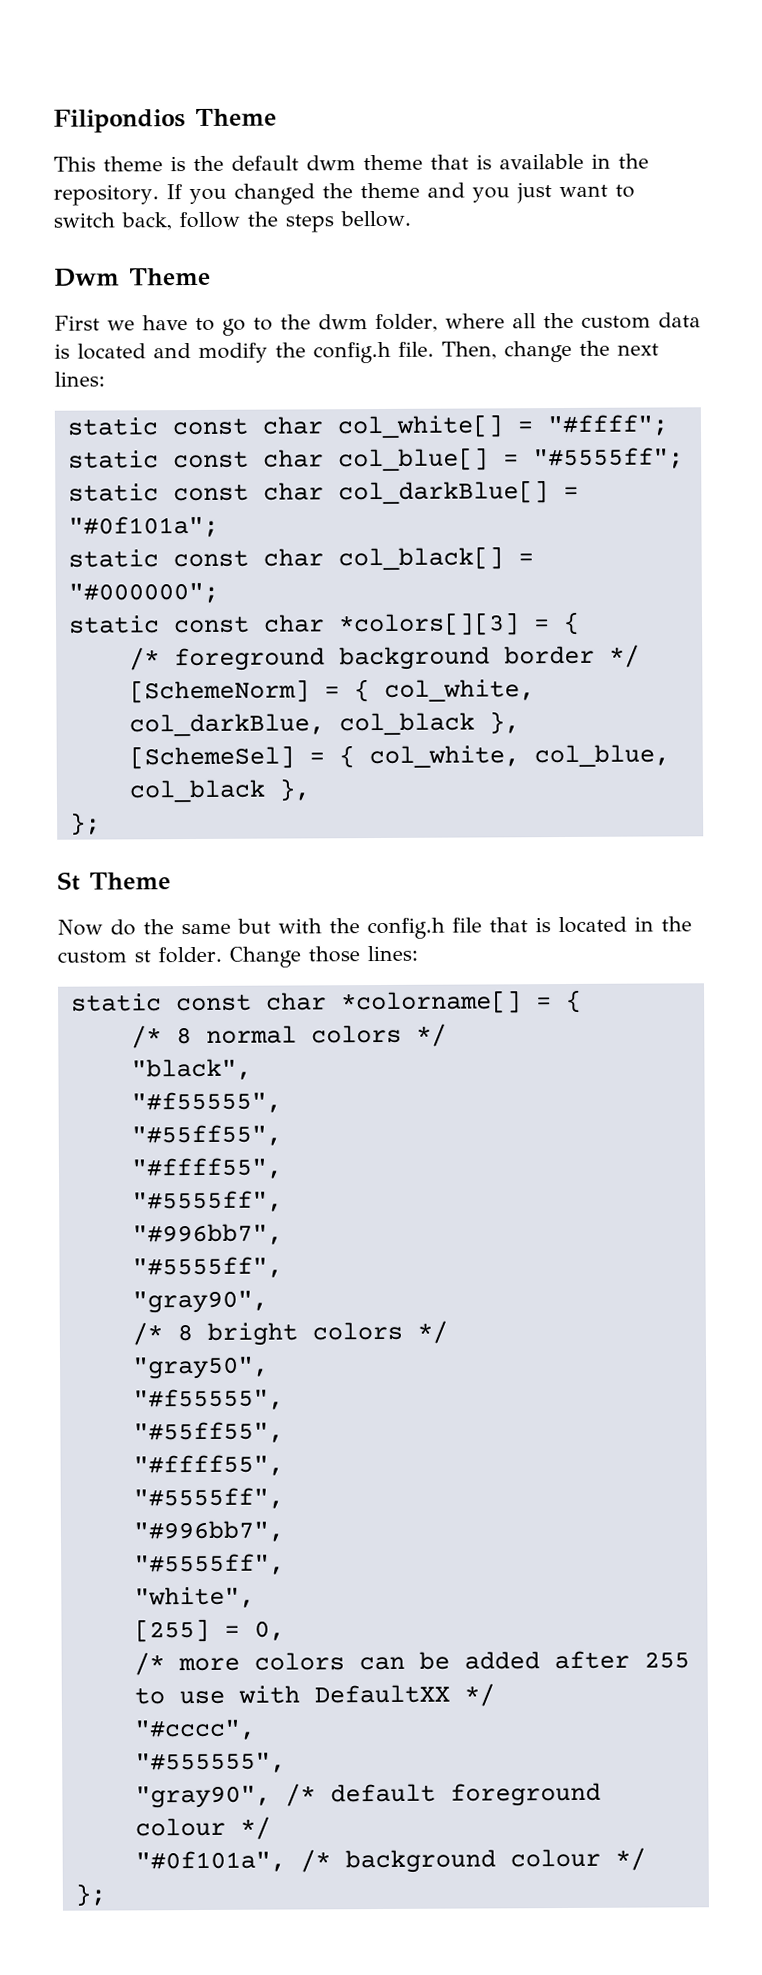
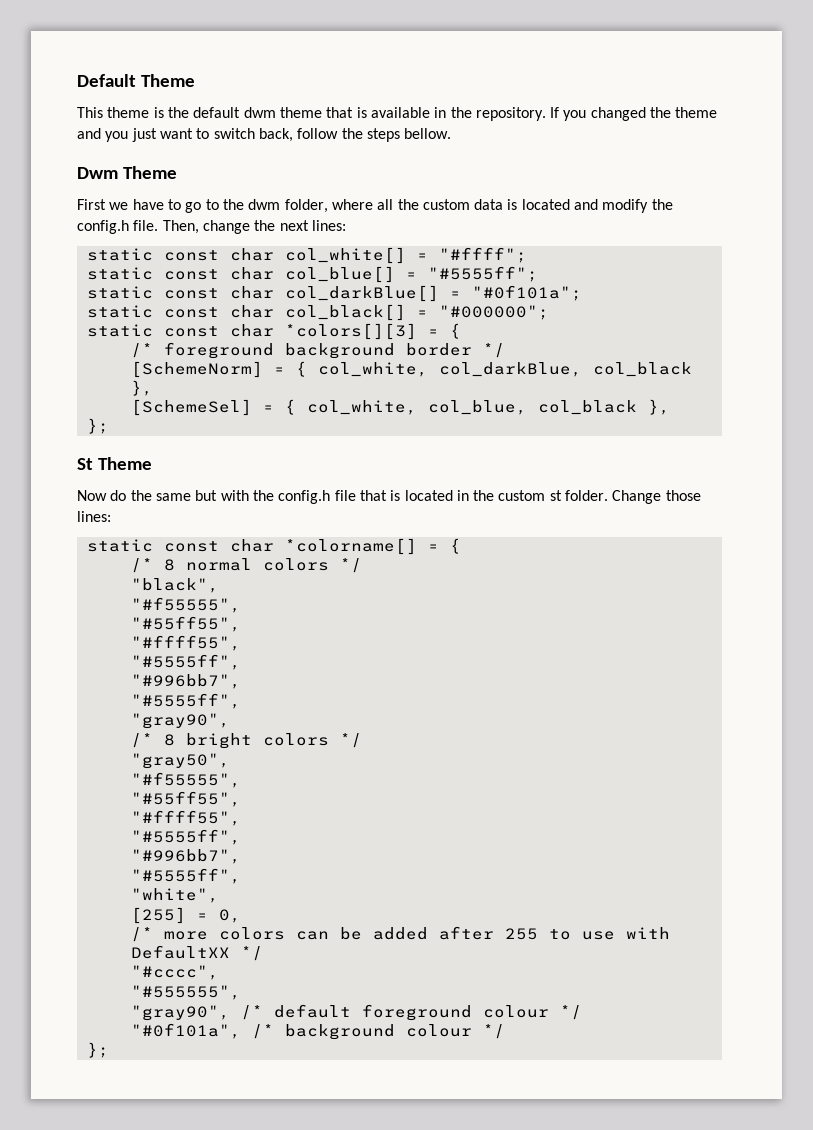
[53,109,186,133] Filipondios -> [77,74,136,87] Default

